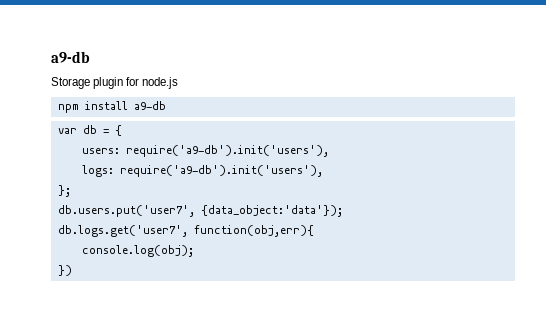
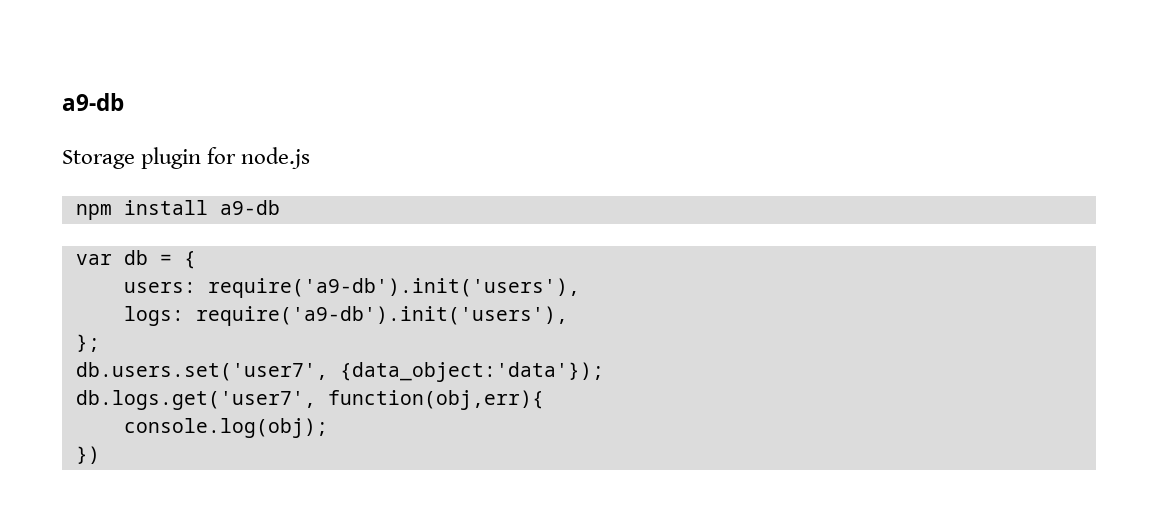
[57,205,195,217] db.users.put('user7', -> [75,362,328,381] db.users.set('user7',

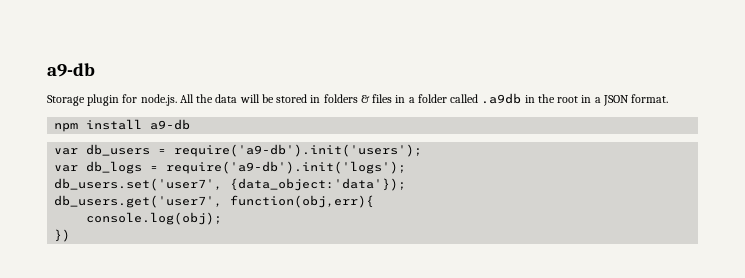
[241,147,311,169] [75,200,280,220] [75,250,196,269] [123,278,580,298] [123,306,568,326] [75,334,100,352] [75,362,328,381] node.js // npm install a9-db // var db = { // users: require('a9-db').init('users'), // logs: require('a9-db').init('users'), // }; // db.users.set('user7', -> [140,93,669,106] [54,119,191,132] [54,144,423,157] [54,161,407,174] [54,178,223,191] node.js. All the data will be stored in folders & files in a folder called .a9db in the root in a JSON format. // npm install a9-db // var db_users = require('a9-db').init('users'); // var db_logs = require('a9-db').init('logs'); // db_users.set('user7',
[75,390,316,410] db.logs.get('user7', -> [54,195,223,208] db_users.get('user7',

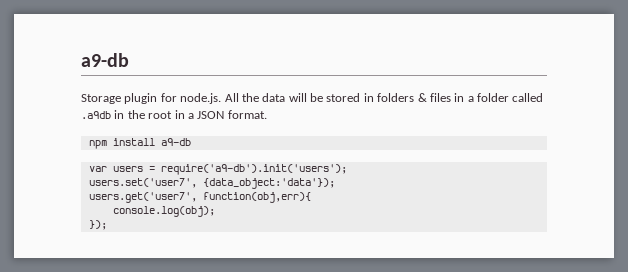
[86,144,151,156] db_users -> [112,166,143,172] users
[54,161,407,174] [54,178,223,191] var db_logs = require('a9-db').init('logs'); // db_users.set('user7', -> [88,178,197,188] users.set('user7',
[54,195,223,208] db_users.get('user7', -> [88,192,197,203] users.get('user7',
[54,229,71,242] }) -> [88,220,107,230] });

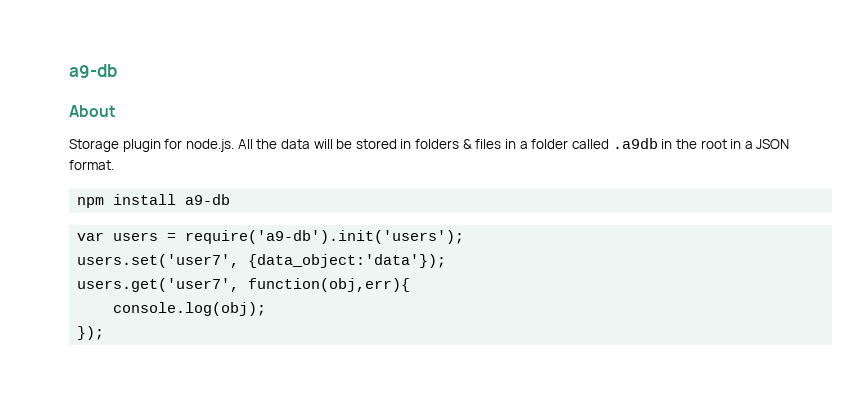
[81,53,129,67] a9-db -> [69,64,117,78] [69,105,116,117] a9-db // About

